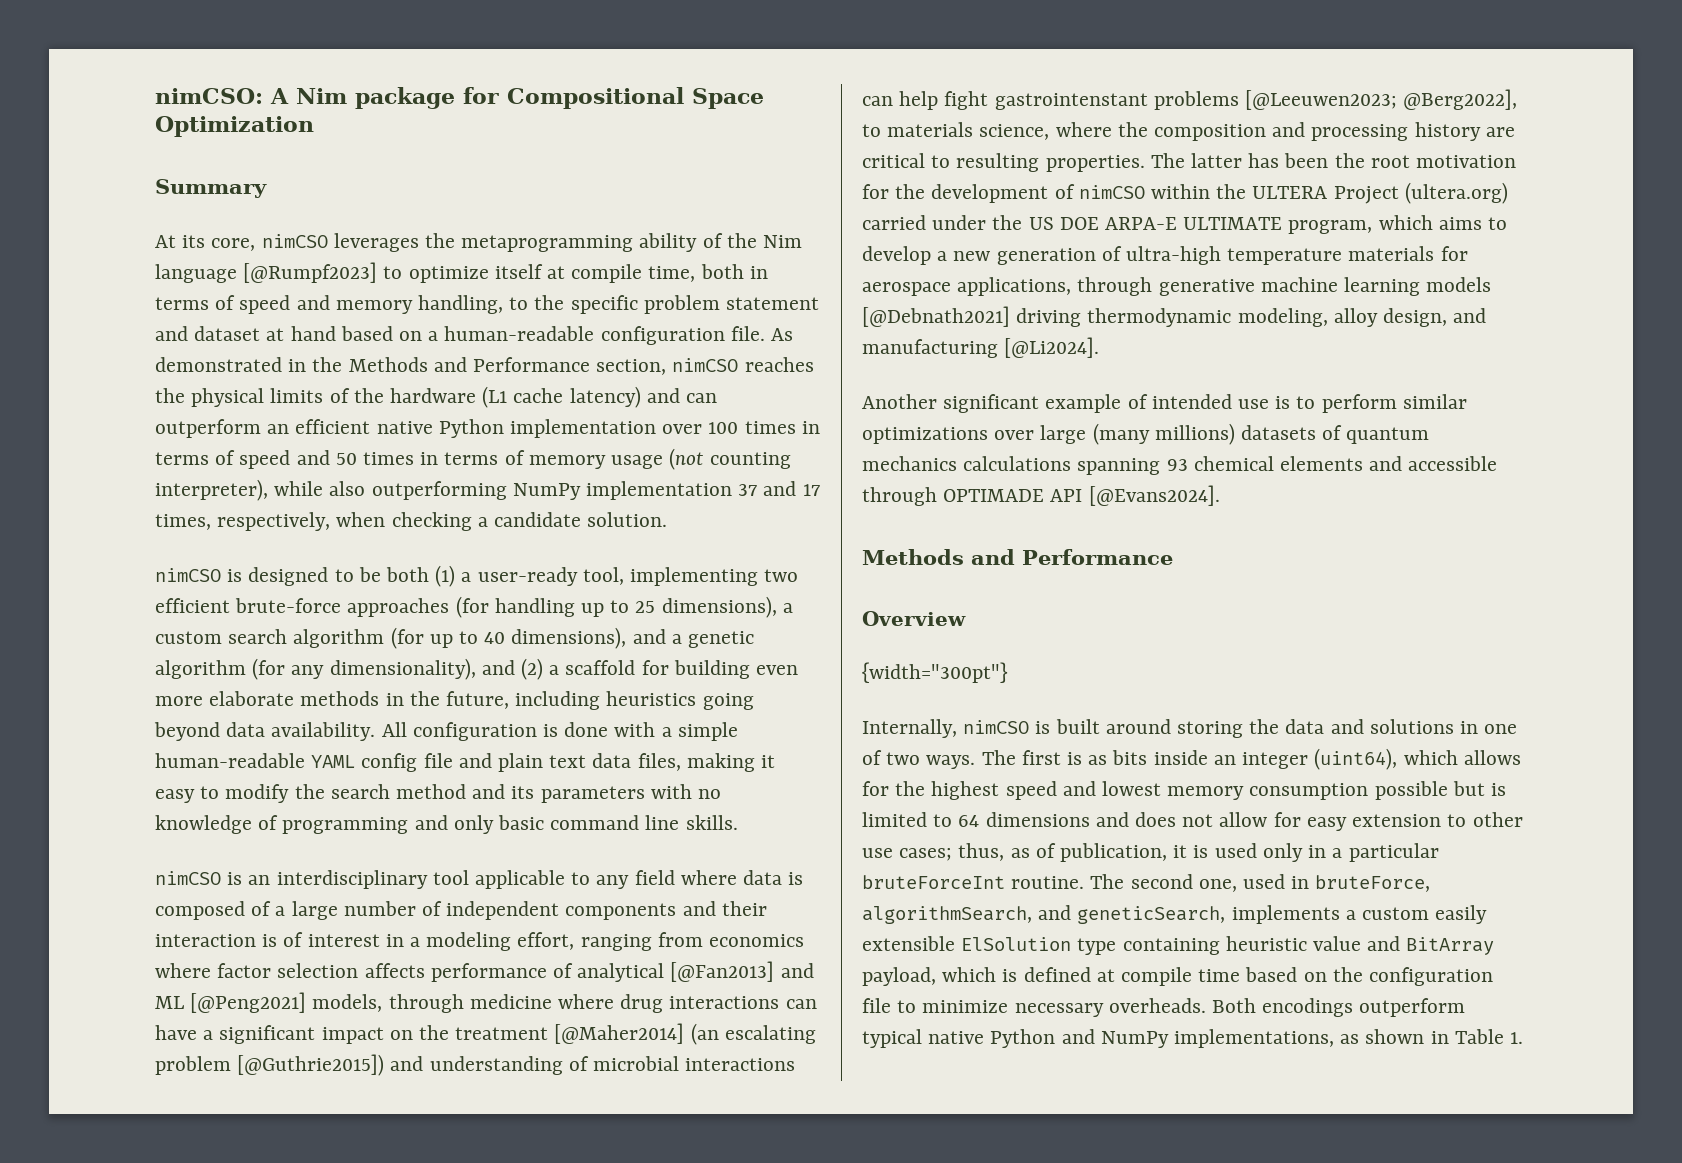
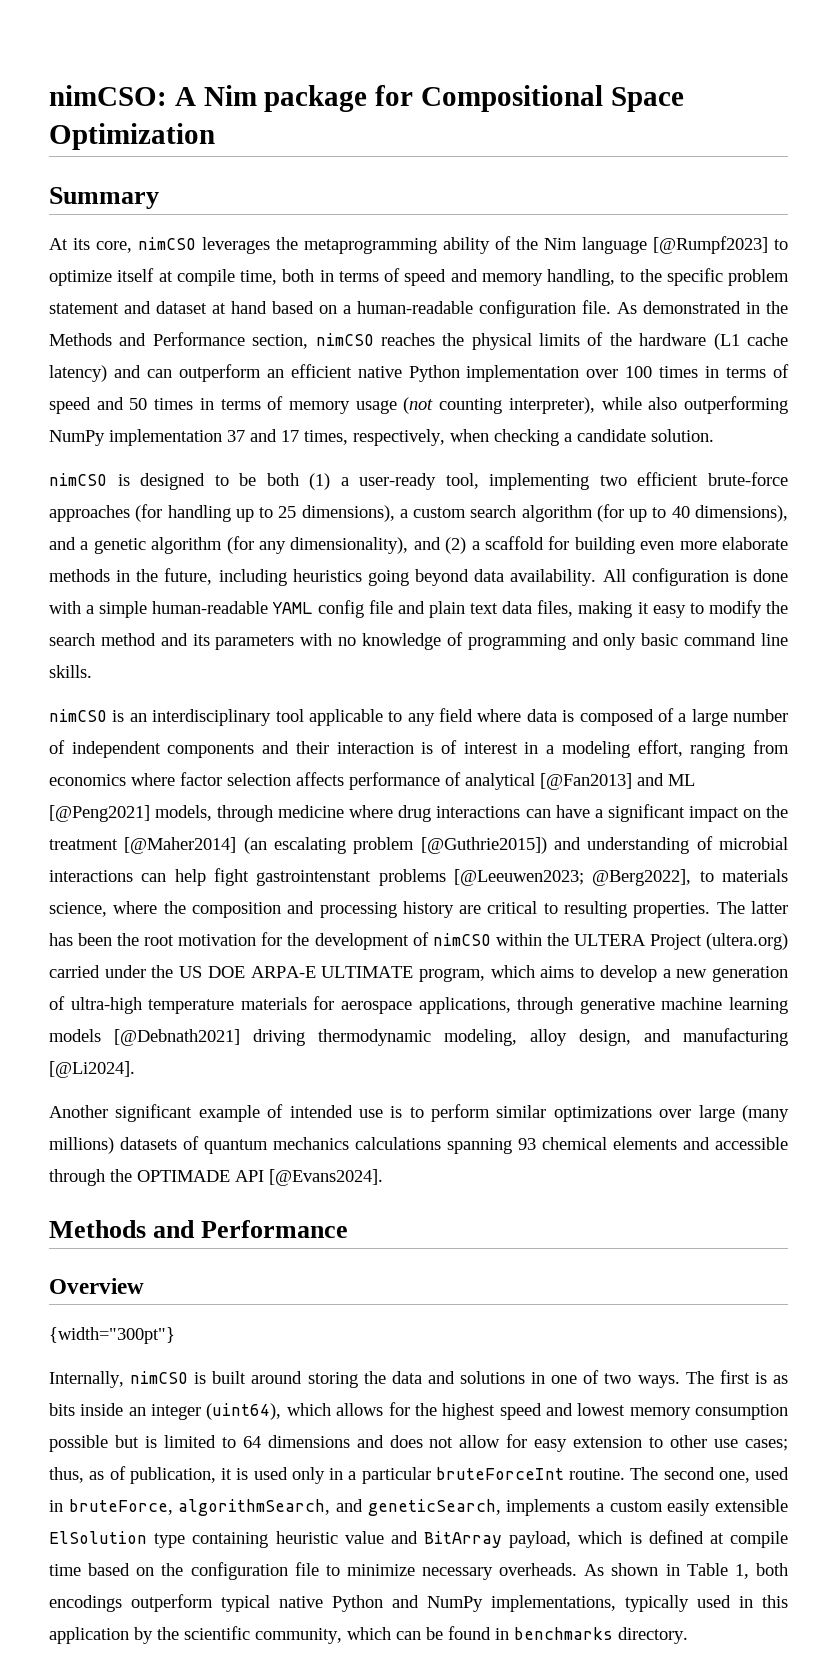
(937, 496) none -> [110,1169,132,1182] the
[1212,998,1257,1013] Both -> [584,1563,788,1579] As shown in Table 1, both
[1340,1029,1524,1044] as shown in Table 1. -> [625,1595,788,1612] [49,1626,688,1644] typically used in this application by the scientific community, which can be found in benchmarks directory.

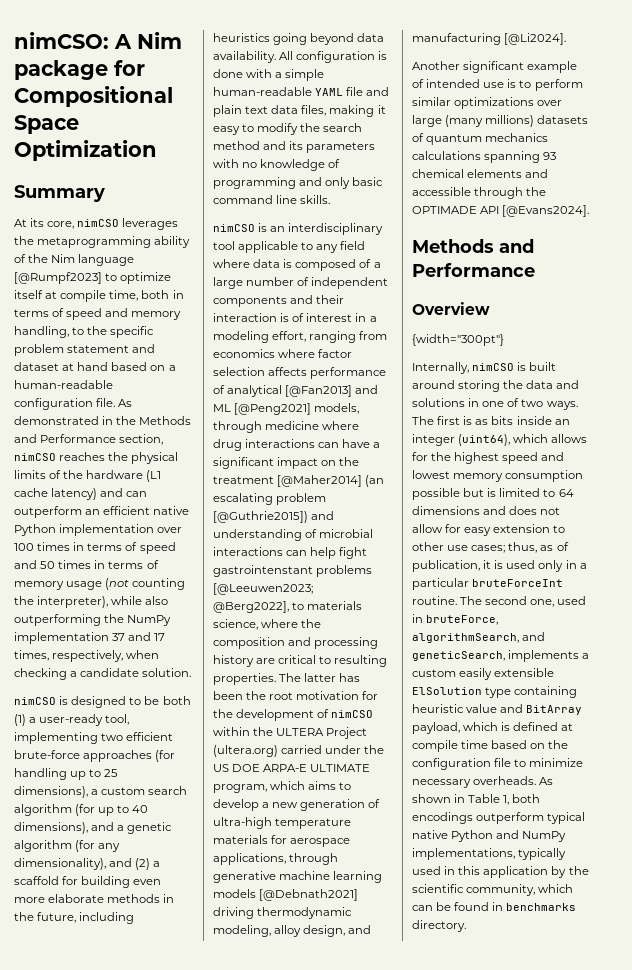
(503, 406) none -> [14,596,34,605] the
(788, 405) none -> [104,614,125,623] the
[317,600,364,618] config -> (344, 92) none

